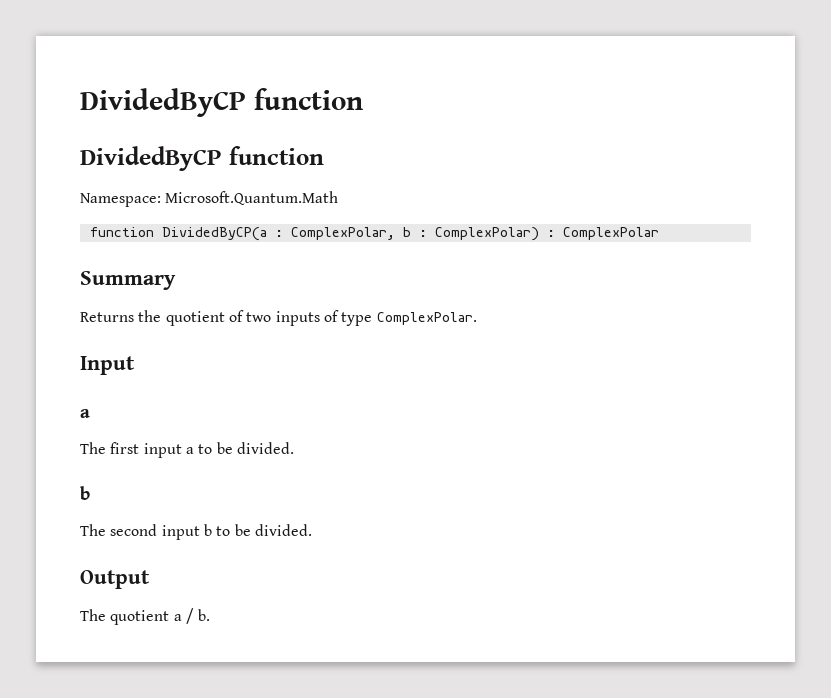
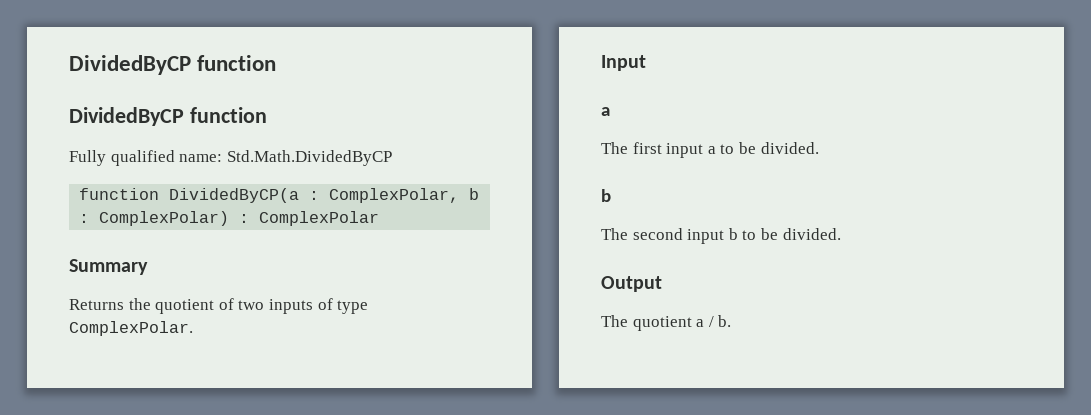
[80,191,339,207] Namespace: Microsoft.Quantum.Math -> [69,150,392,166] Fully qualified name: Std.Math.DividedByCP

